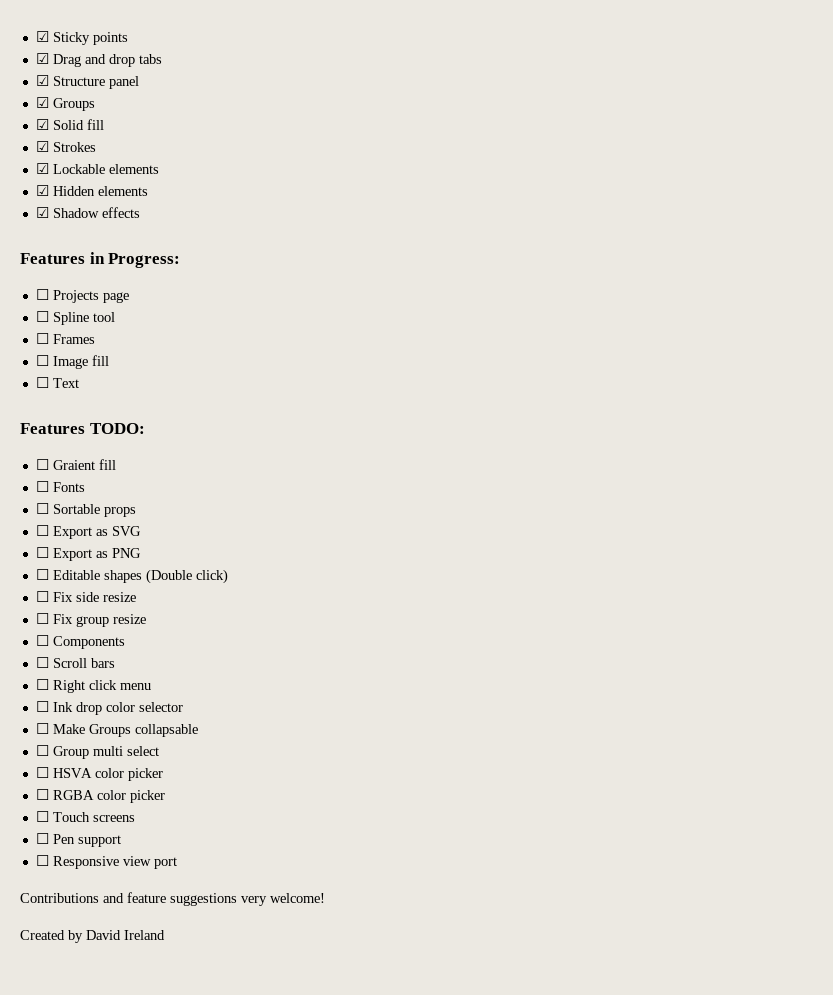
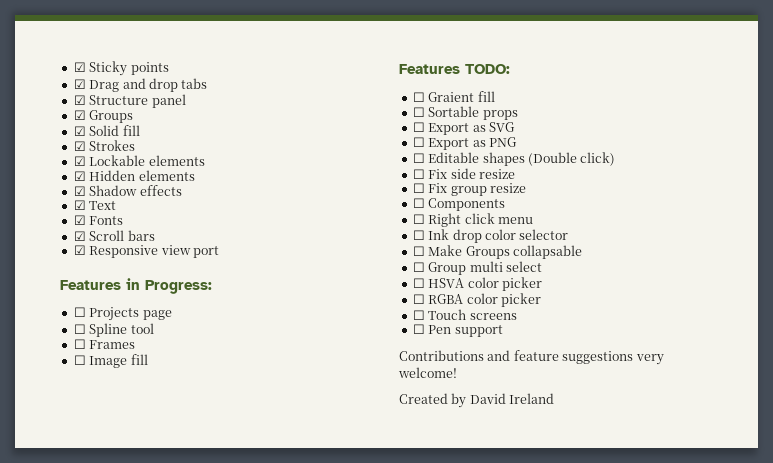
(140, 212) none -> [73,200,117,210] [73,215,124,225] [73,230,155,241] [73,245,219,258] // ☑ Text // ☑ Fonts // ☑ Scroll bars // ☑ Responsive view port
[35,377,79,388] // ☐ Text -> (148, 359) none
[35,481,85,492] // ☐ Fonts -> (495, 96) none
[35,657,115,668] // ☐ Scroll bars -> (506, 204) none
[35,855,177,869] // ☐ Responsive view port -> (503, 331) none

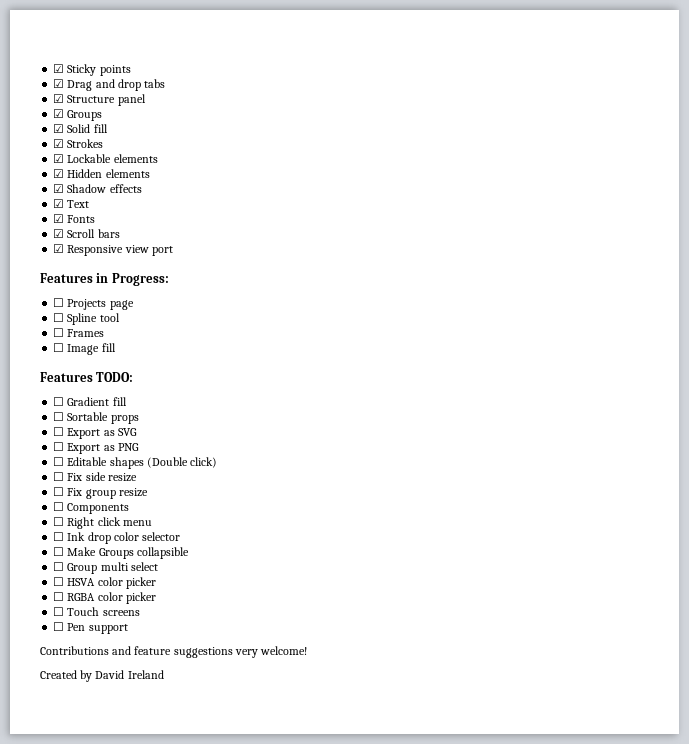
[428,92,475,102] Graient -> [67,397,110,406] Gradient
[512,245,582,259] collapsable -> [136,547,189,559] collapsible

